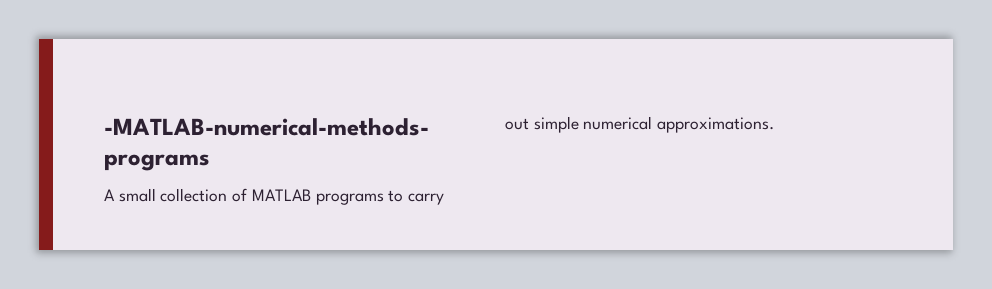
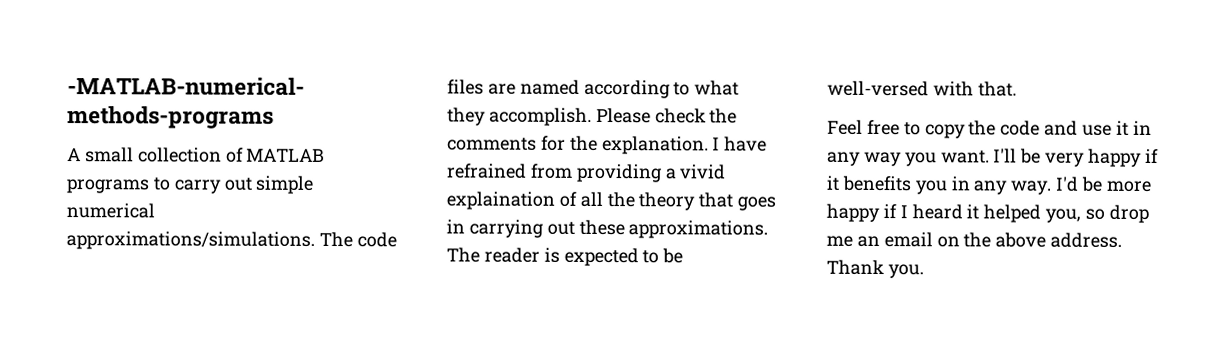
[657,117,775,133] approximations. -> [66,231,397,250] [447,79,740,99] [447,107,738,126] [447,135,768,155] [447,163,727,183] [446,191,777,211] [446,219,769,239] [446,247,684,267] [827,80,1017,97] [827,119,1152,139] [827,148,1159,167] [826,175,1151,195] [826,203,1149,224] [826,232,1123,248] [826,259,924,279] approximations/simulations. The code files are named according to what they accomplish. Please check the comments for the explanation. I have refrained from providing a vivid explaination of all the theory that goes in carrying out these approximations. The reader is expected to be well-versed with that. // Feel free to copy the code and use it in any way you want. I'll be very happy if it benefits you in any way. I'd be more happy if I heard it helped you, so drop me an email on the above address. Thank you.

